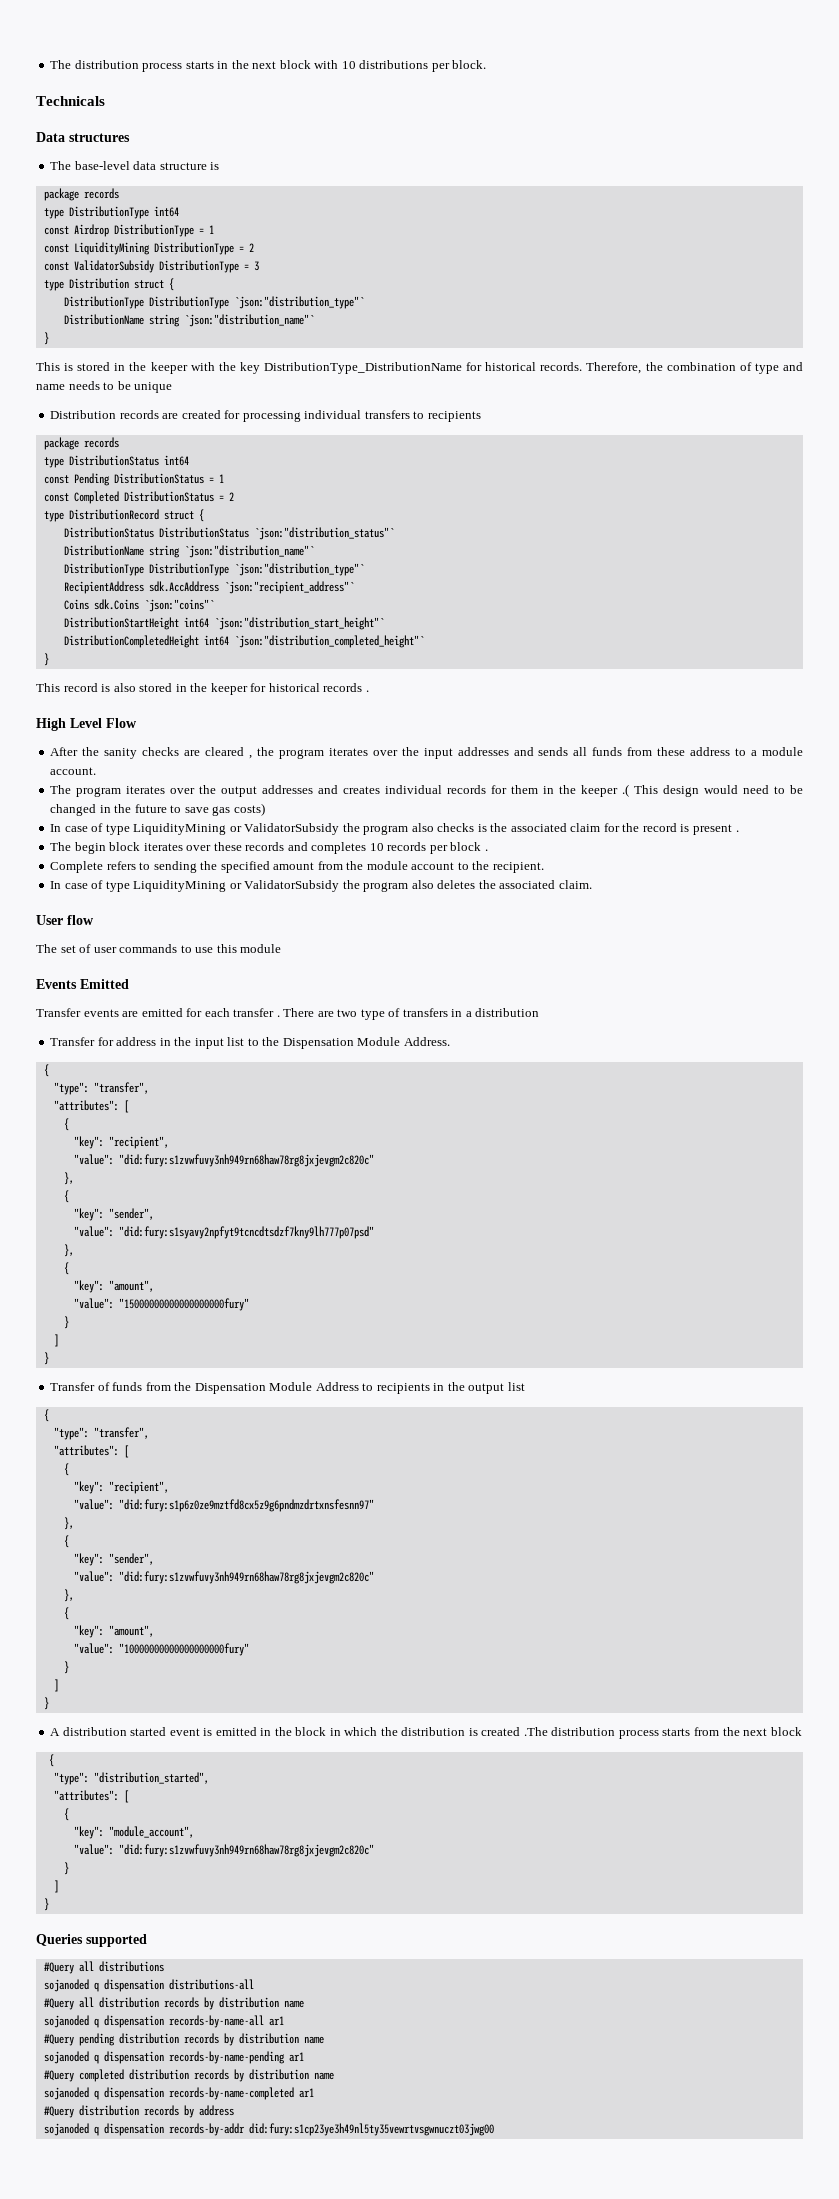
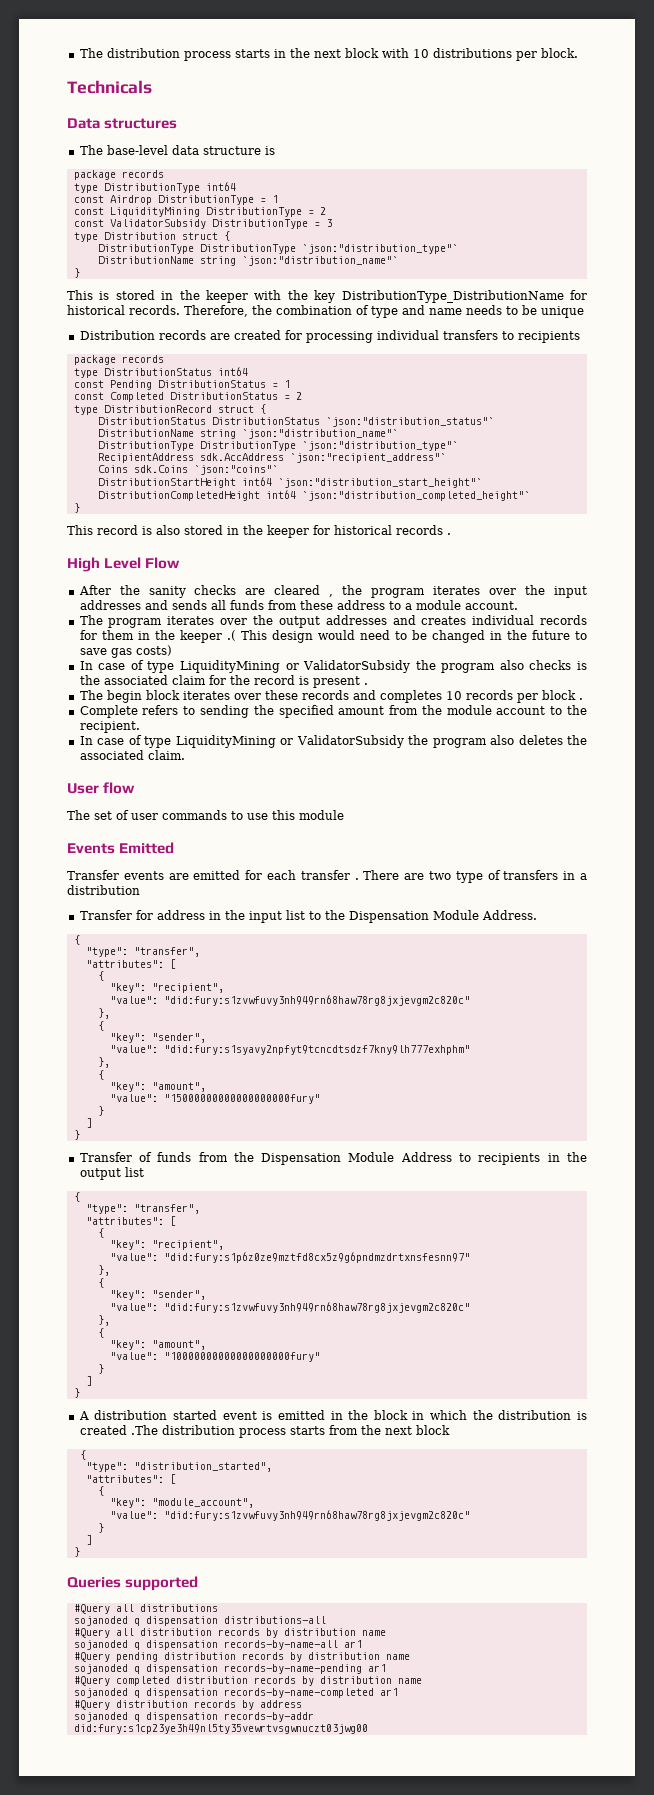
[118,1226,374,1239] "did:fury:s1syavy2npfyt9tcncdtsdzf7kny9lh777p07psd" -> [163,1045,470,1055] "did:fury:s1syavy2npfyt9tcncdtsdzf7kny9lh777exhphm"

